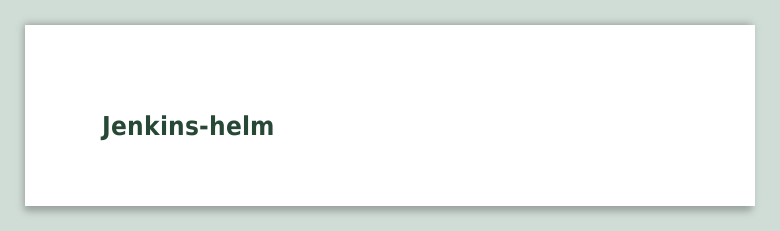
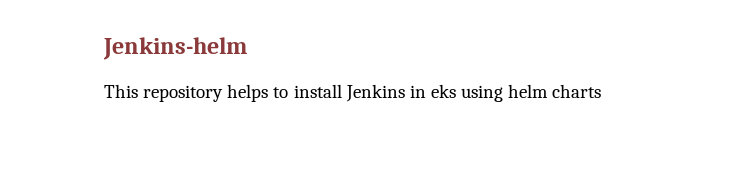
(274, 128) none -> [104,84,602,102] // This repository helps to install Jenkins in eks using helm charts

